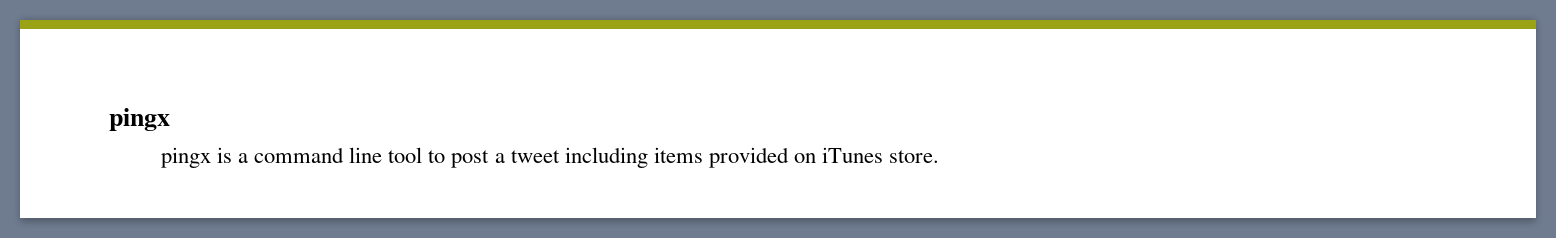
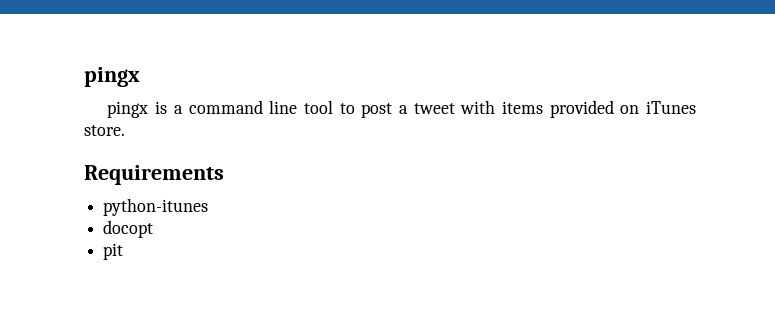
[564,147,648,168] including -> [460,100,496,114] with
(940, 156) none -> [84,165,224,185] [103,198,209,216] [103,220,154,238] [103,243,124,260] // Requirements // python-itunes // docopt // pit

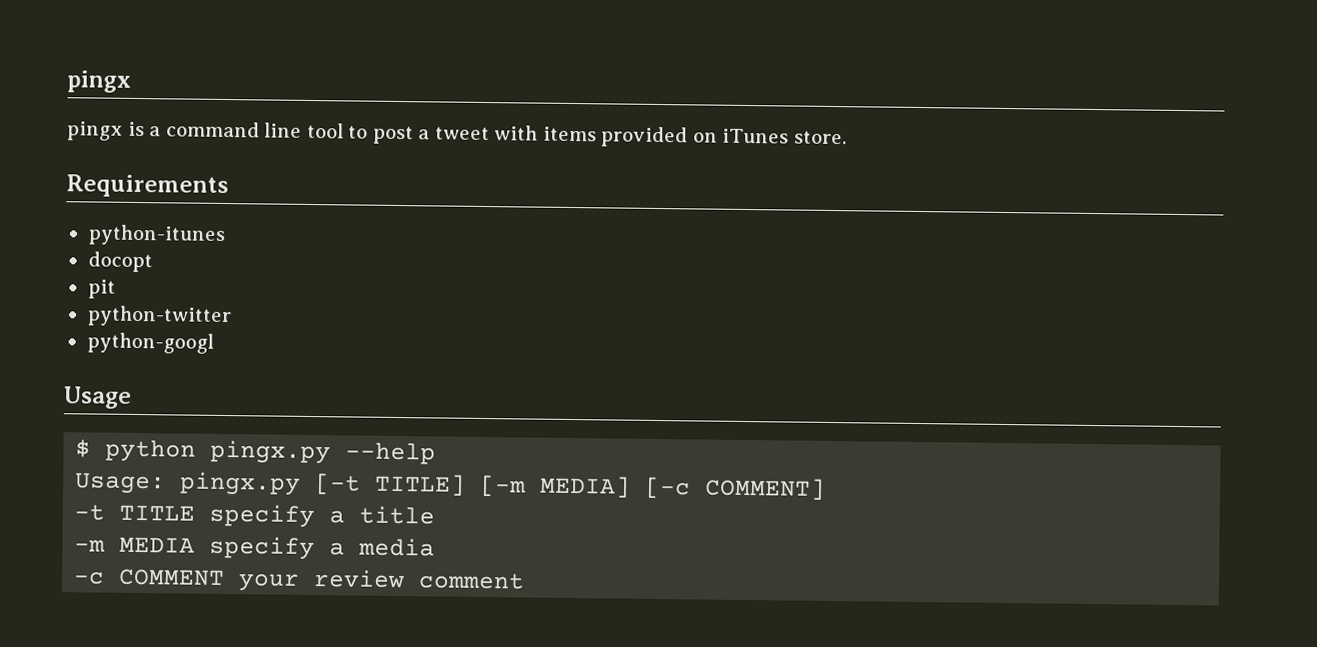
(124, 251) none -> [86,305,232,328] [86,332,214,354] [63,386,132,409] [75,439,437,465] [75,471,827,500] [74,503,436,528] [74,535,436,560] [73,568,526,591] // python-twitter // python-googl // Usage // $ python pingx.py --help // Usage: pingx.py [-t TITLE] [-m MEDIA] [-c COMMENT] // -t TITLE specify a title // -m MEDIA specify a media // -c COMMENT your review comment

